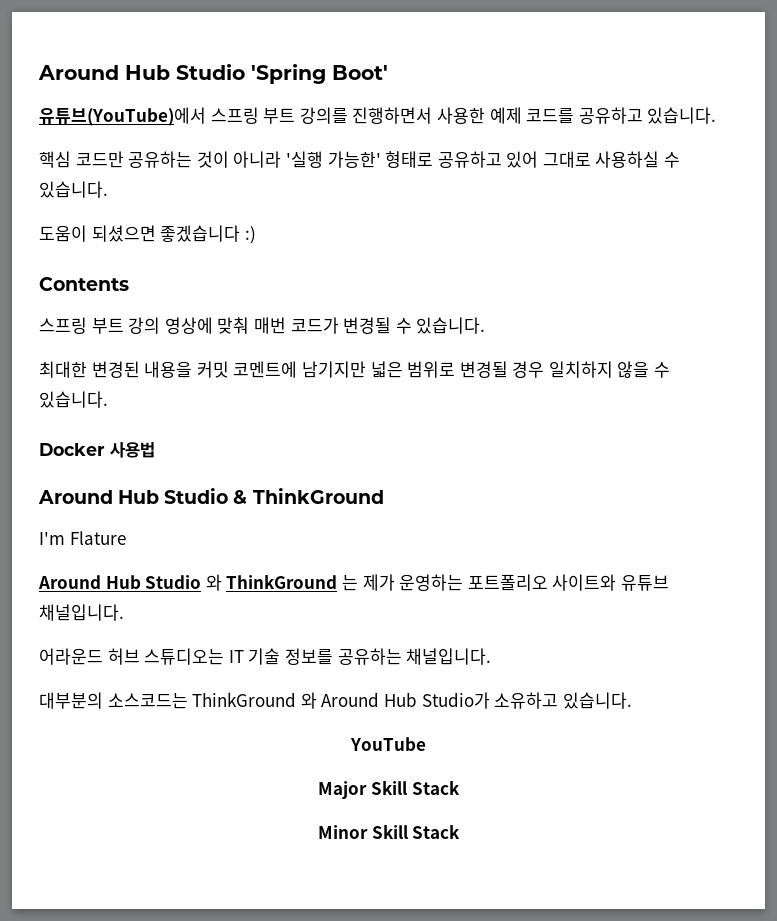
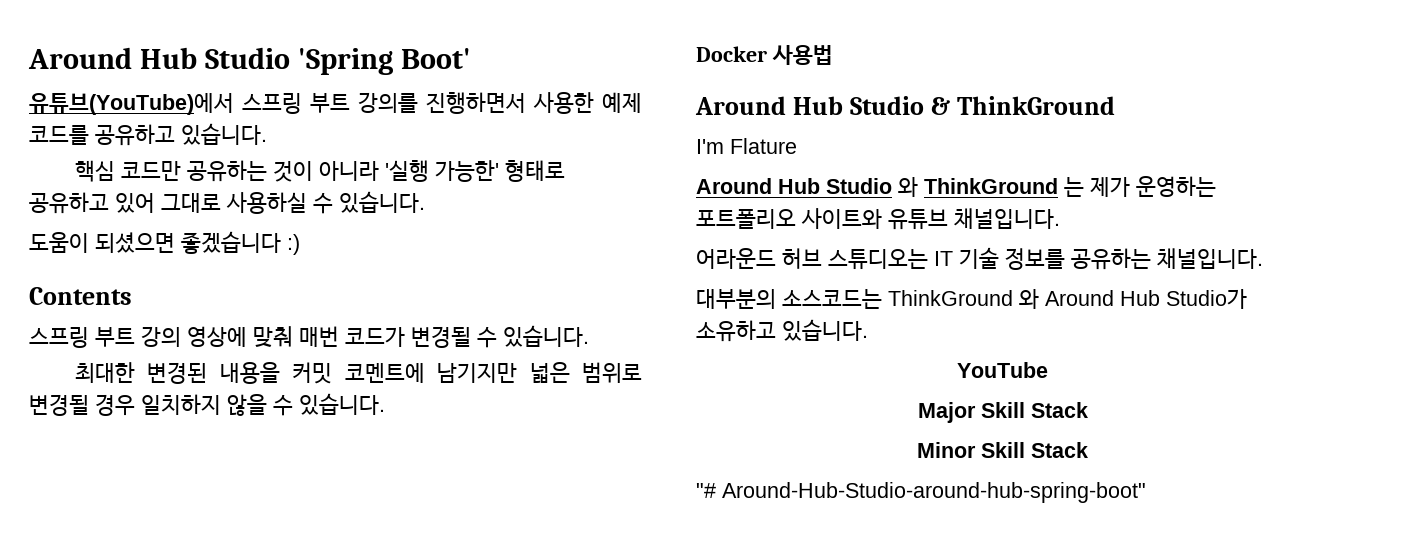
(461, 831) none -> [696,482,1146,503] // "# Around-Hub-Studio-around-hub-spring-boot"

